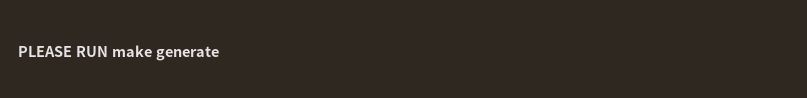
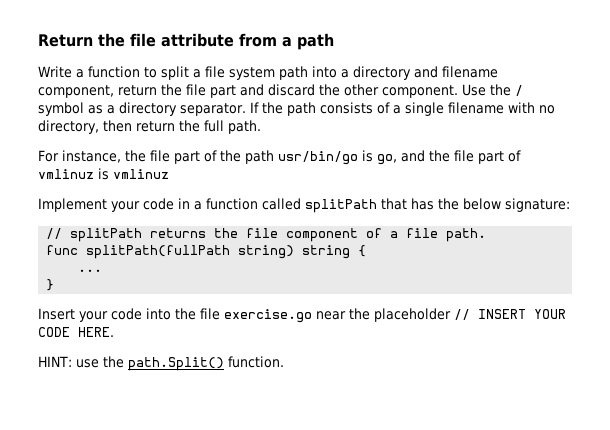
[18,45,219,61] PLEASE RUN make generate -> [38,33,334,50] [38,66,498,80] [38,84,523,98] [38,102,555,116] [38,120,261,134] [38,150,521,165] [38,168,169,180] [38,198,570,213] [46,228,487,242] [46,245,367,259] [78,269,103,272] [46,279,55,291] [38,308,566,323] [38,327,114,337] [38,356,284,371] Return the file attribute from a path // Write a function to split a file system path into a directory and filename component, return the file part and discard the other component. Use the / symbol as a directory separator. If the path consists of a single filename with no directory, then return the full path. // For instance, the file part of the path usr/bin/go is go, and the file part of vmlinuz is vmlinuz // Implement your code in a function called splitPath that has the below signature: // // splitPath returns the file component of a file path. // func splitPath(fullPath string) string { // ... // } // Insert your code into the file exercise.go near the placeholder // INSERT YOUR CODE HERE. // HINT: use the path.Split() function.

